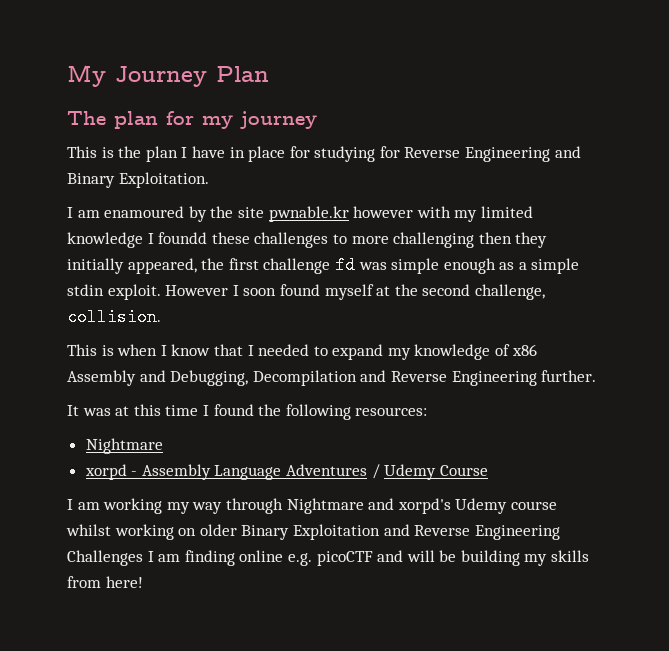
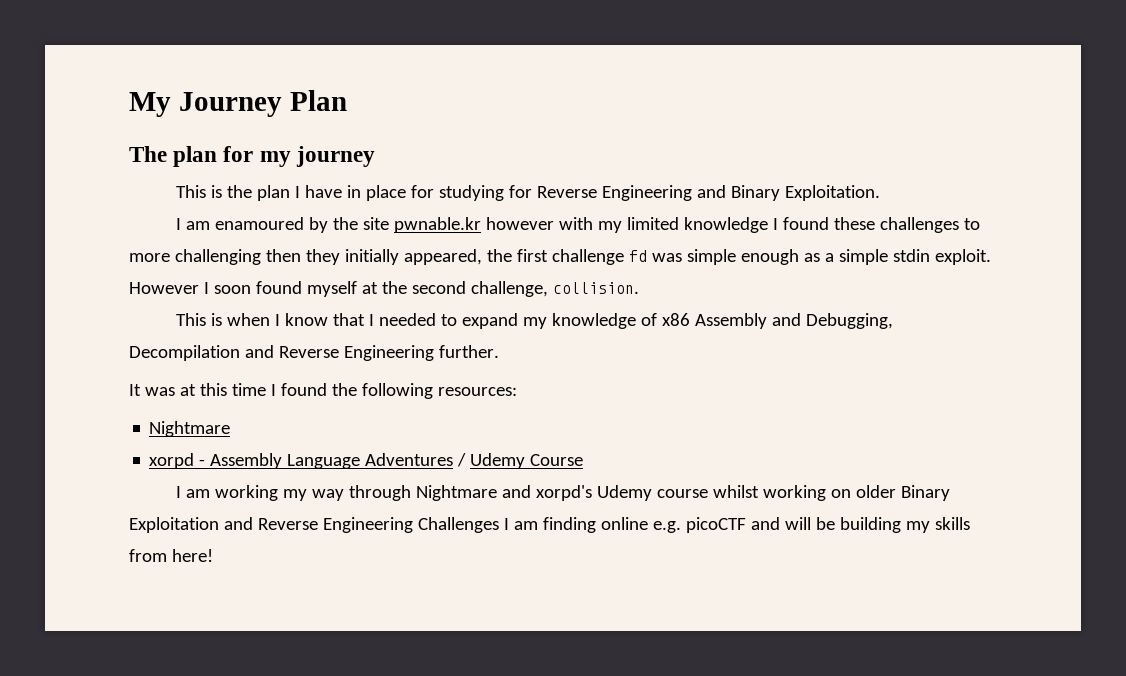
[158,232,208,244] foundd -> [782,217,829,230] found

